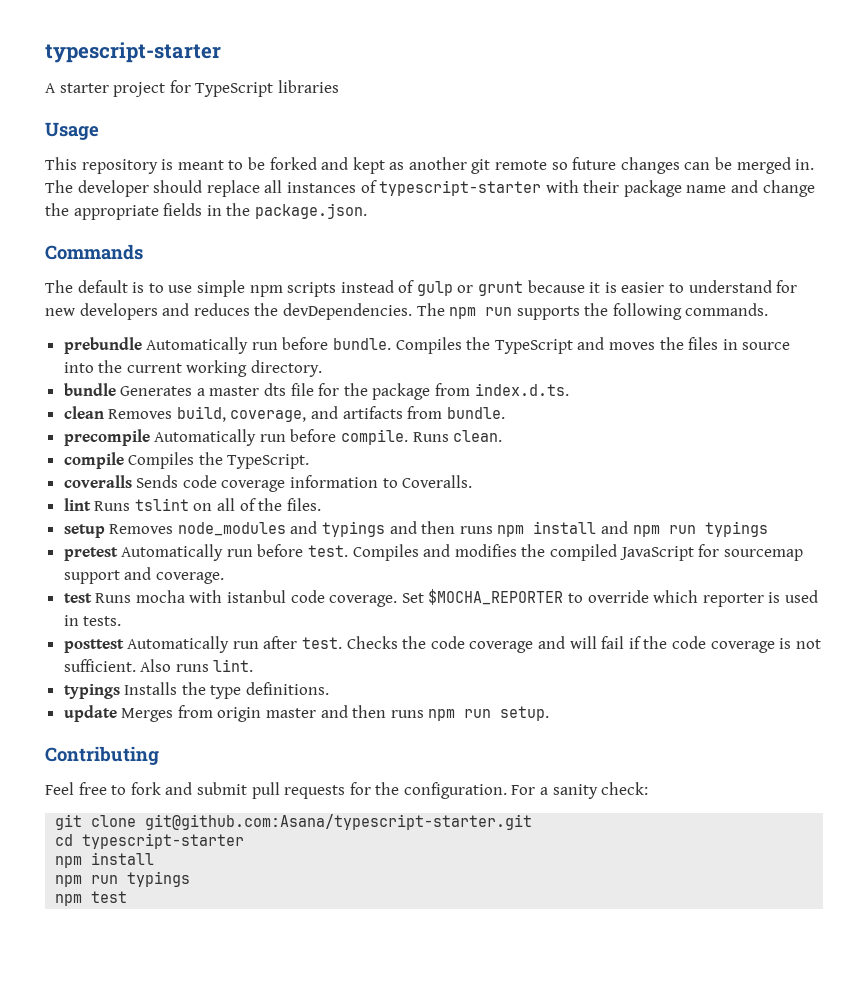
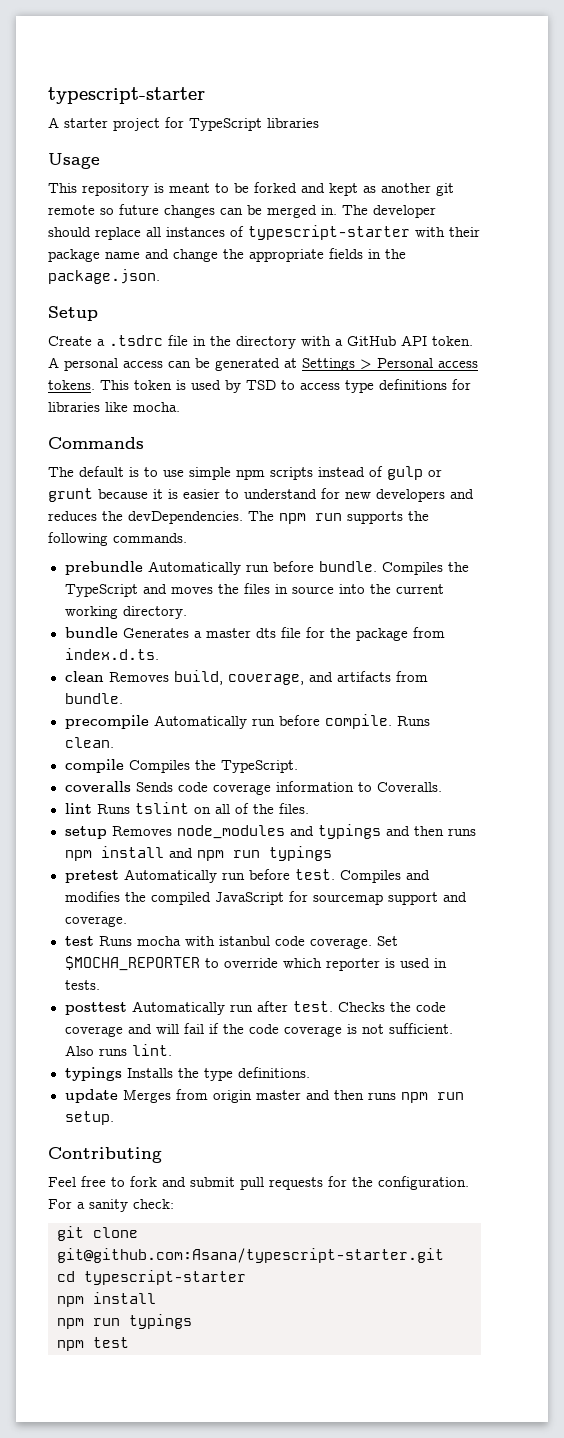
(367, 211) none -> [48,306,98,321] [48,335,473,349] [48,357,478,371] [48,379,471,393] [48,402,180,412] // Setup // Create a .tsdrc file in the directory with a GitHub API token. A personal access can be generated at Settings > Personal access tokens. This token is used by TSD to access type definitions for libraries like mocha.

